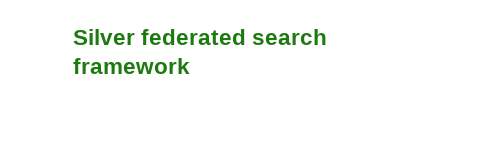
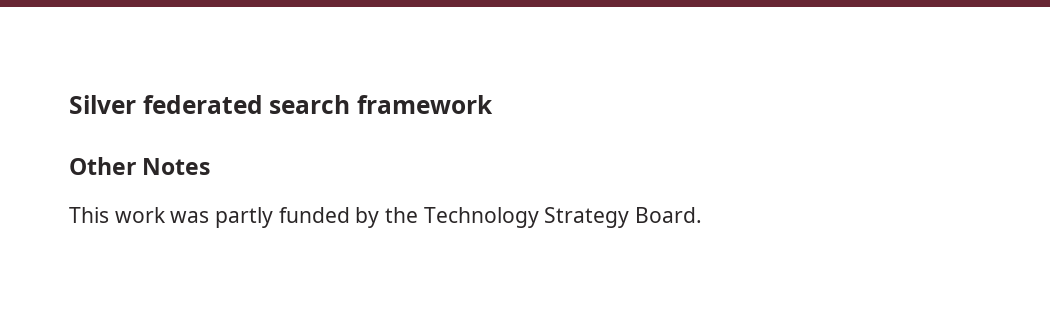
(190, 66) none -> [69,157,211,175] [69,207,703,228] // Other Notes // This work was partly funded by the Technology Strategy Board.

